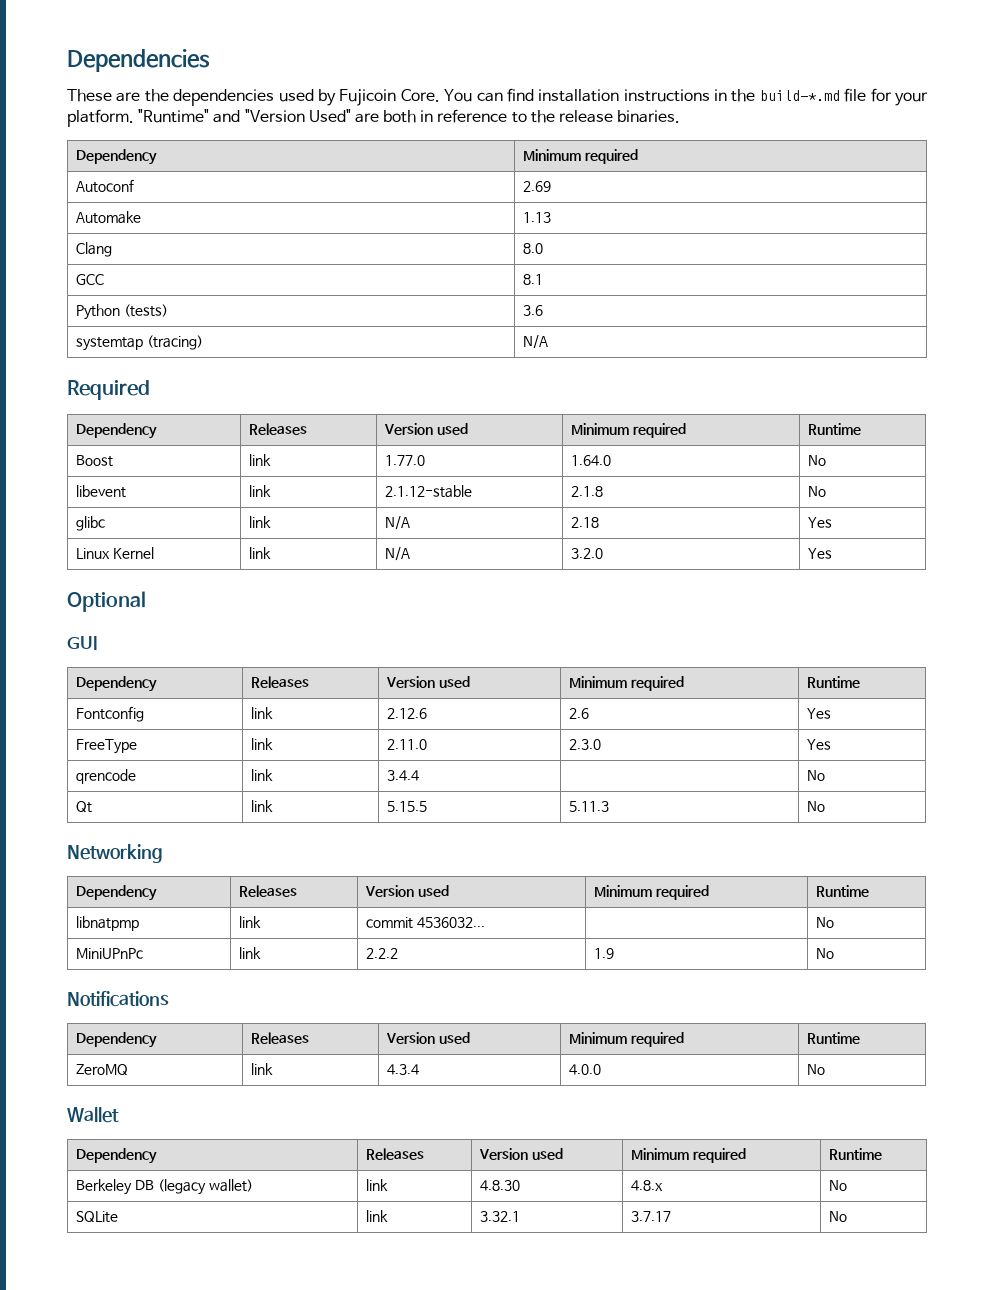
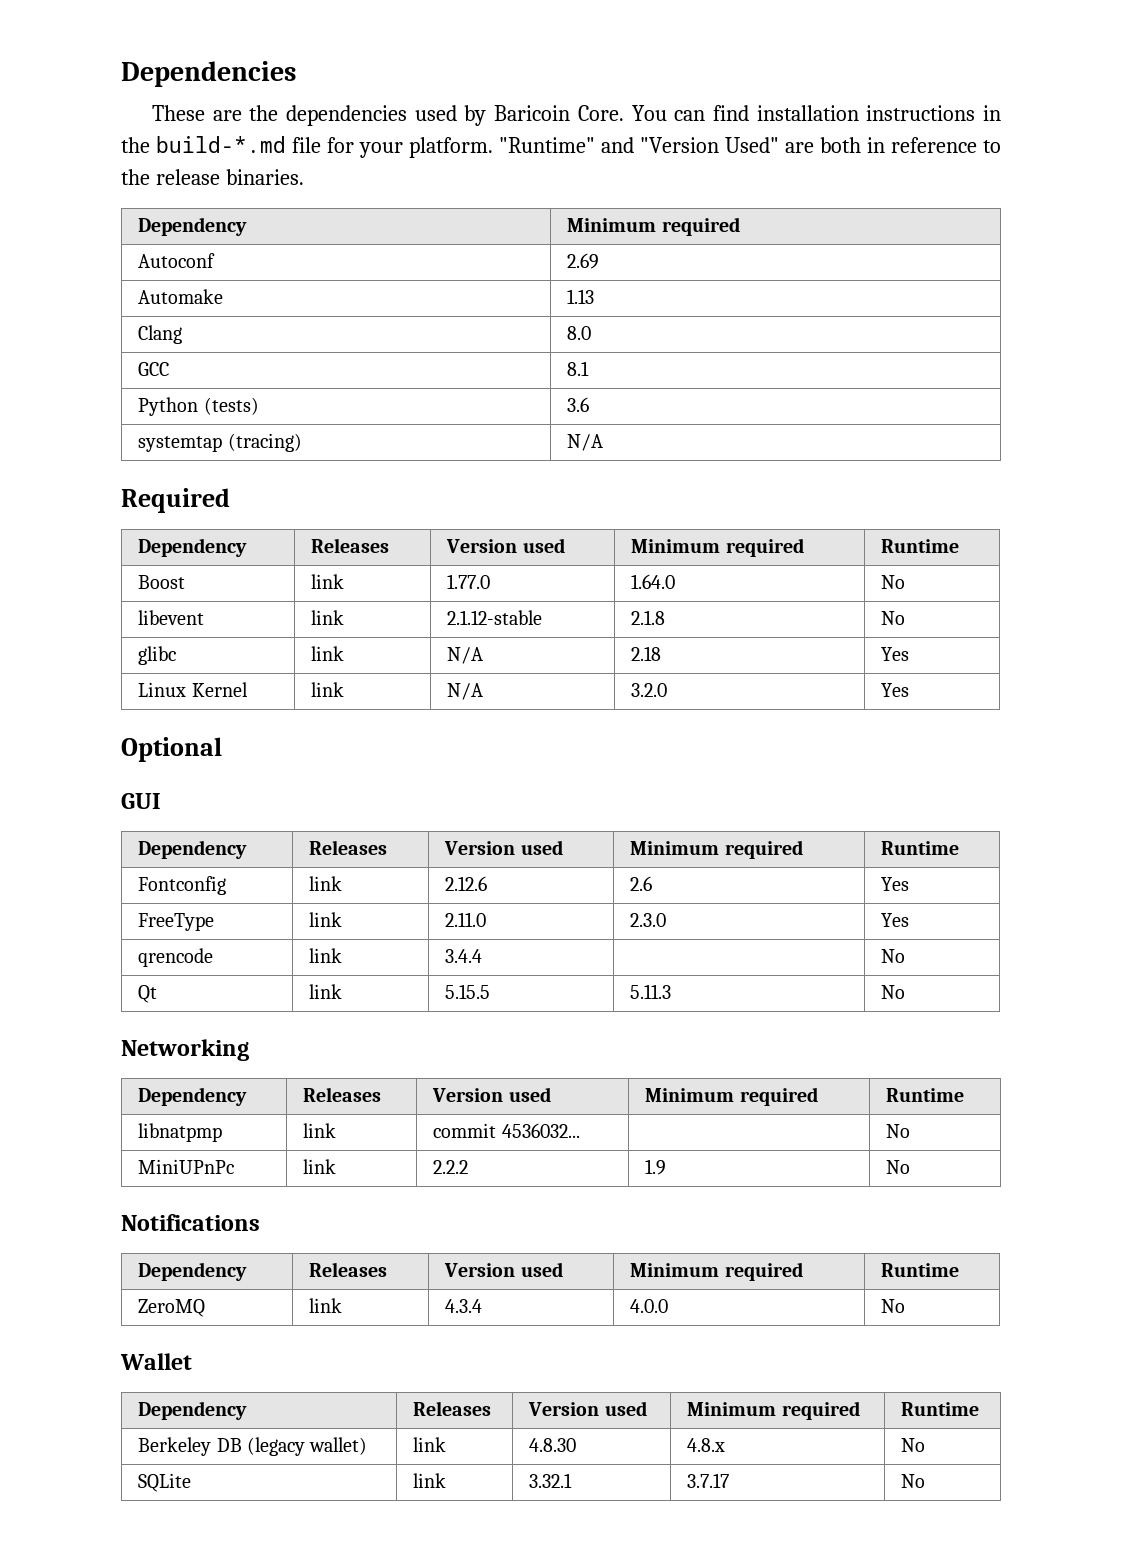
[339,89,397,106] Fujicoin -> [494,105,571,121] Baricoin

